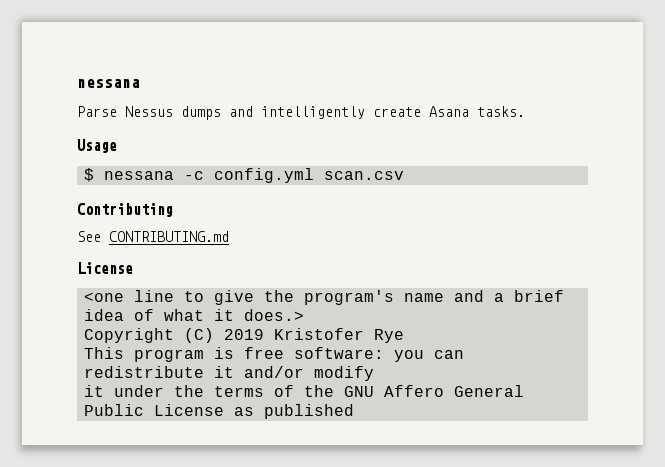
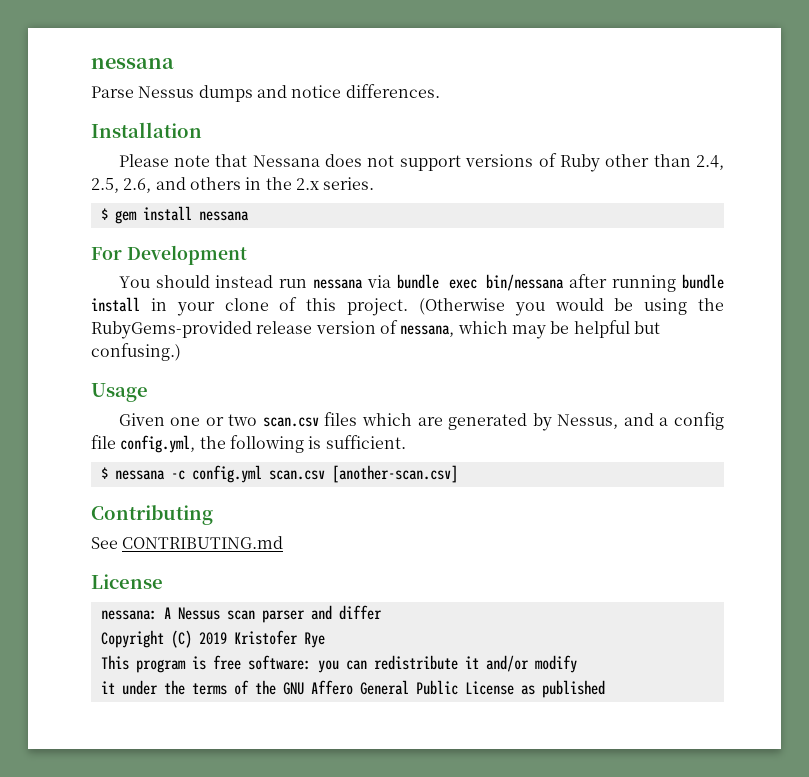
[261,106,525,119] [77,139,117,153] intelligently create Asana tasks. // Usage -> [291,84,440,98] [91,122,202,138] [118,153,724,172] [91,177,375,193] [100,206,249,224] [91,245,247,265] [118,274,724,292] [91,297,725,316] [91,320,660,339] [91,343,181,361] [91,383,148,402] [118,412,725,431] [91,435,406,453] notice differences. // Installation // Please note that Nessana does not support versions of Ruby other than 2.4, 2.5, 2.6, and others in the 2.x series. // $ gem install nessana // For Development // You should instead run nessana via bundle exec bin/nessana after running bundle install in your clone of this project. (Otherwise you would be using the RubyGems-provided release version of nessana, which may be helpful but confusing.) // Usage // Given one or two scan.csv files which are generated by Nessus, and a config file config.yml, the following is sufficient.
(404, 175) none -> [331,465,458,483] [another-scan.csv]
[83,290,564,305] [83,309,304,321] <one line to give the program's name and a brief idea of what it does.> -> [100,605,382,623] nessana: A Nessus scan parser and differ

